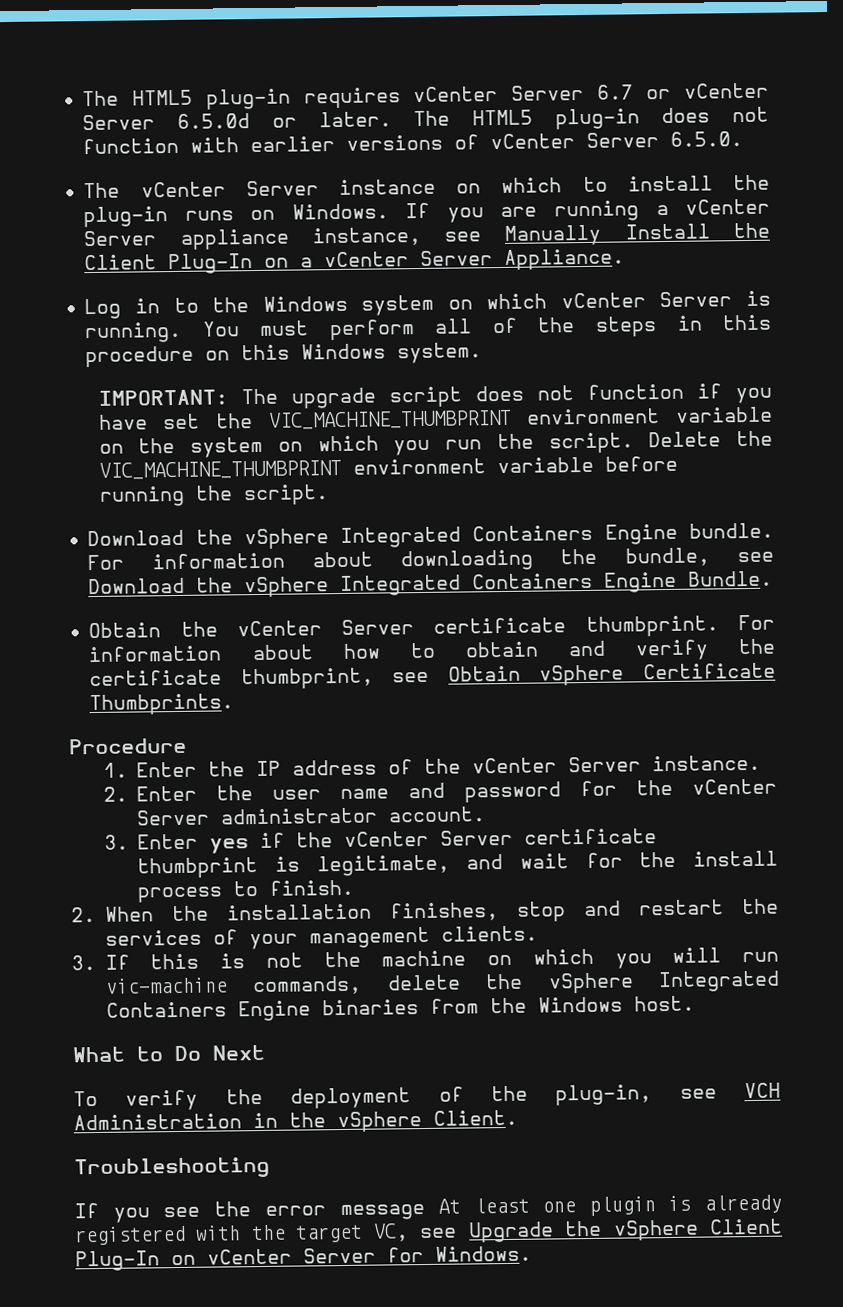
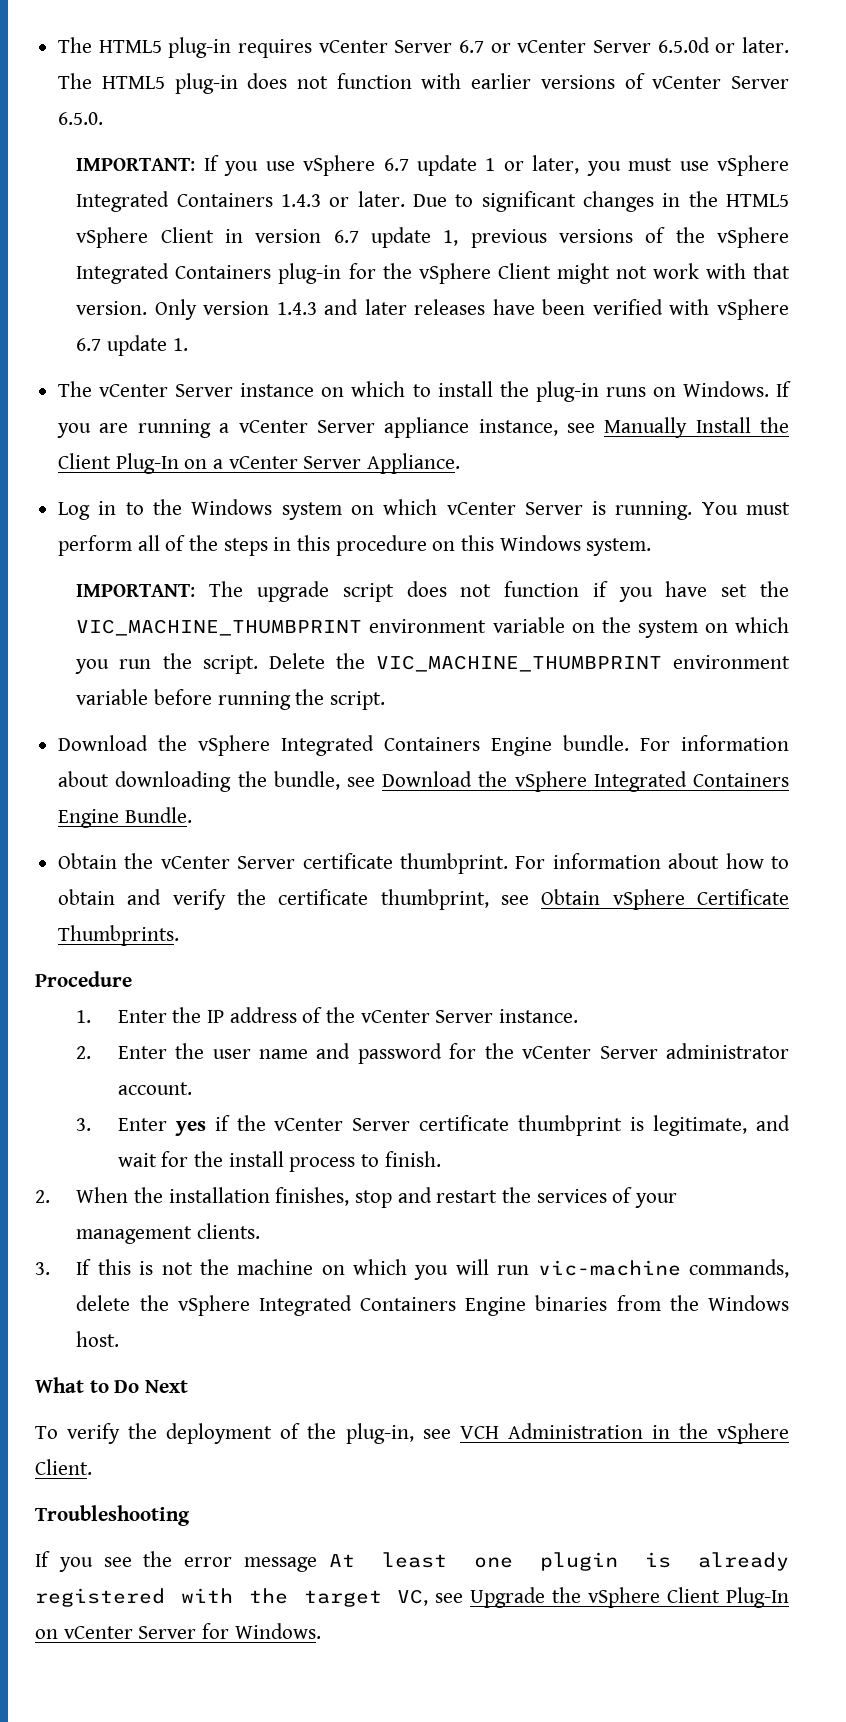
(744, 139) none -> [76,155,789,176] [76,191,789,212] [76,227,789,248] [76,263,791,284] [76,299,789,320] [76,335,188,356] // IMPORTANT: If you use vSphere 6.7 update 1 or later, you must use vSphere Integrated Containers 1.4.3 or later. Due to significant changes in the HTML5 vSphere Client in version 6.7 update 1, previous versions of the vSphere Integrated Containers plug-in for the vSphere Client might not work with that version. Only version 1.4.3 and later releases have been verified with vSphere 6.7 update 1.

